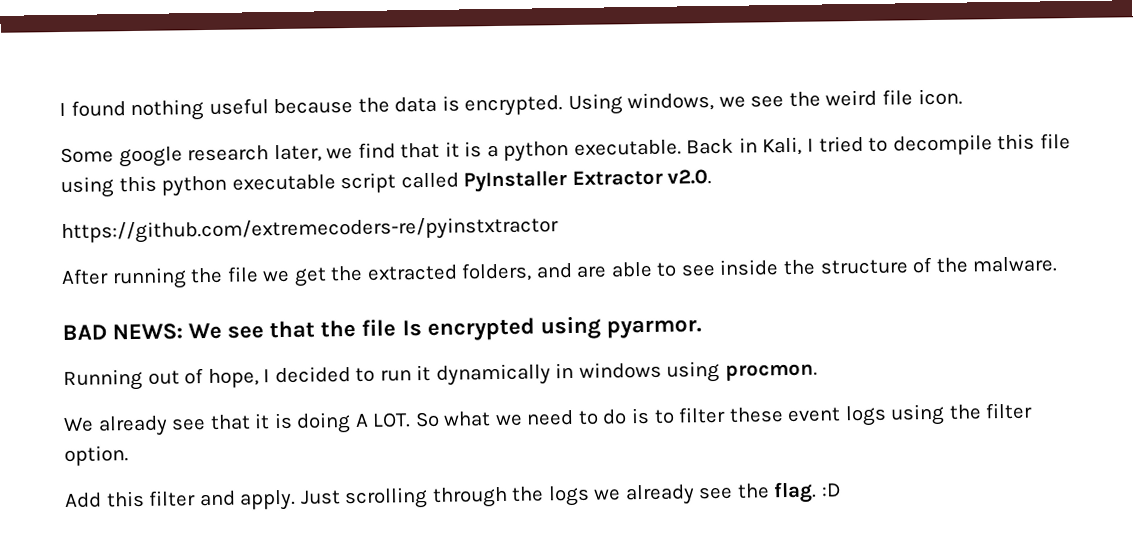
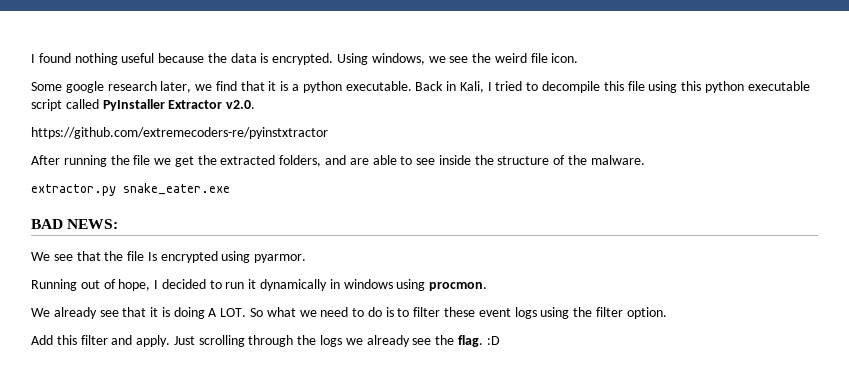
(1059, 264) none -> [31,183,230,196] // extractor.py snake_eater.exe
(184, 332) none -> (119, 224) //

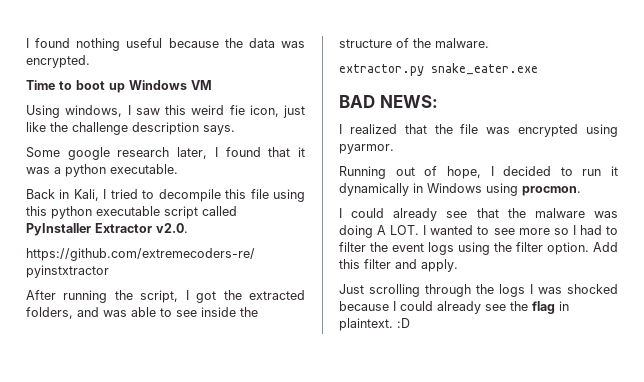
[260,53,269,63] is -> [281,41,305,48] was
[337,53,579,65] Using windows, we see the weird file icon. -> [26,80,212,93] [26,105,305,118] [26,122,235,135] // Time to boot up Windows VM // Using windows, I saw this weird fie icon, just like the challenge description says.
[195,81,289,91] we find that it is -> [214,147,306,157] [26,167,50,174] I found that it was
(412, 86) none -> (178, 169) //
[133,155,194,167] file we get -> [140,290,217,303] script, I got
[349,158,369,165] are -> [103,310,127,317] was
[31,252,73,261] We see -> [339,124,397,134] I realized
[147,252,157,261] Is -> [486,127,511,134] was
[343,279,393,289] windows -> [427,183,482,193] Windows
[31,308,50,317] We -> [339,208,385,218] I could
[150,307,394,319] it is doing A LOT. So what we need to do is -> [507,208,618,218] [339,225,602,238] the malware was doing A LOT. I wanted to see more so I had
[444,307,476,317] these -> [370,242,388,252] the
(667, 313) // -> (589, 248) none
(171, 341) none -> (458, 265) //
[345,335,483,347] we already see the flag. -> [530,284,618,294] [339,301,569,314] [339,318,393,331] I was shocked because I could already see the flag in plaintext.

